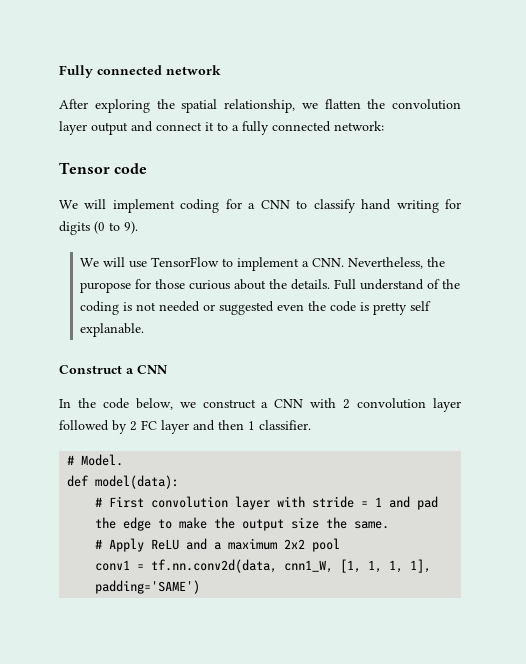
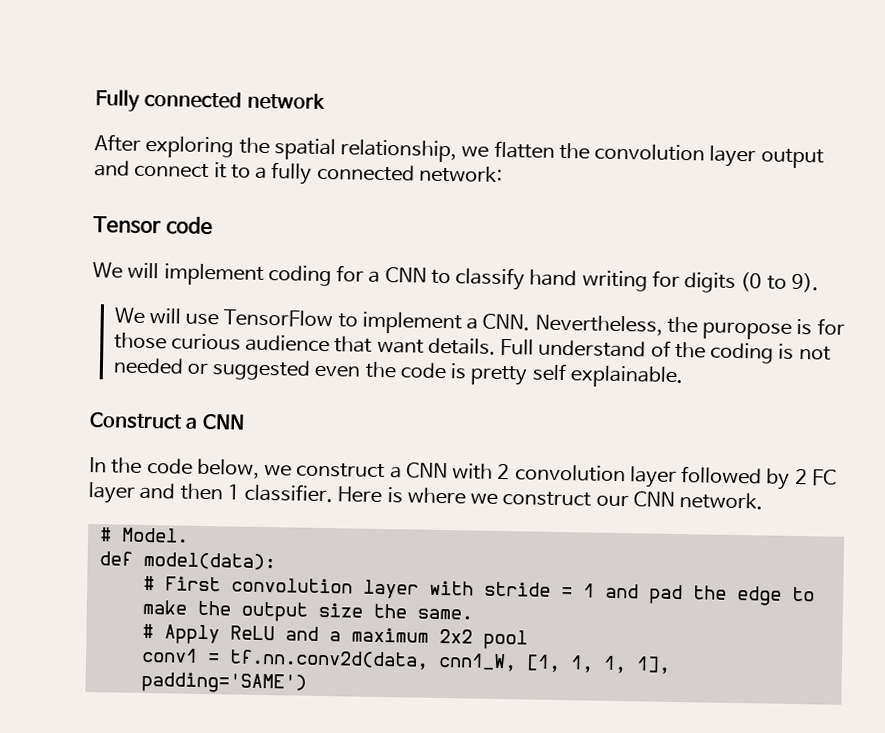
(132, 287) none -> [796,318,813,336] is
[234,279,288,290] about the -> [245,334,424,354] audience that want
[80,323,145,337] explanable. -> [569,365,684,389] explainable.
(311, 425) none -> [337,486,764,510] Here is where we construct our CNN network.

